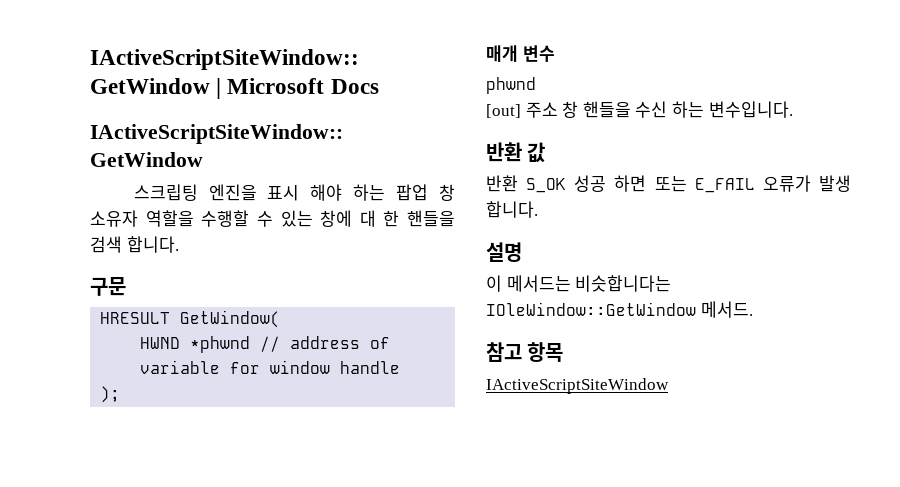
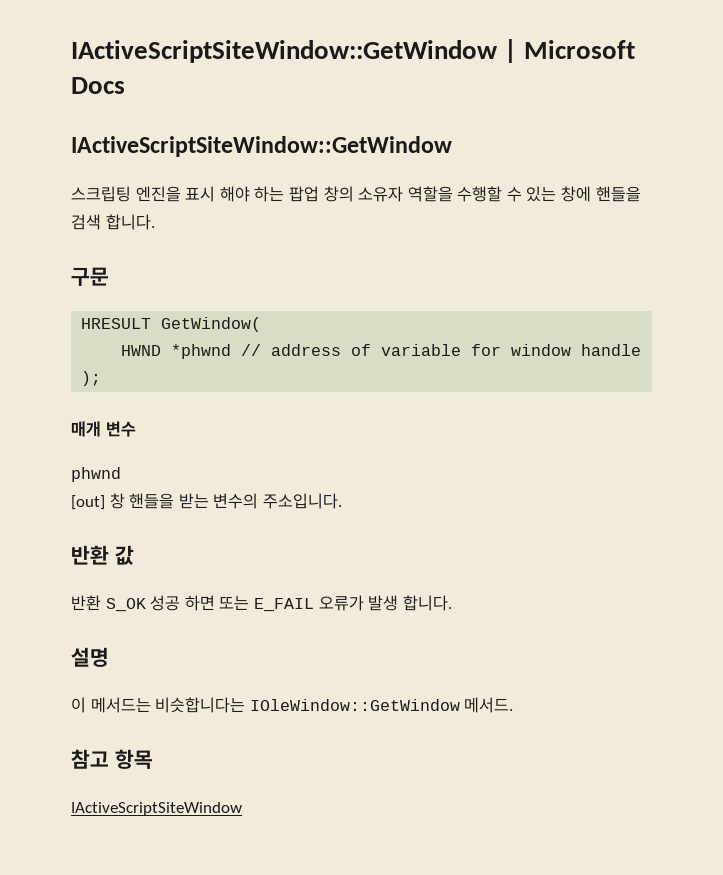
[439,184,455,201] 창 -> [323,186,354,202] 창의
[359,210,400,227] 대 한 -> (592, 194) none
[525,102,558,118] 주소 -> (105, 502) none
[635,101,793,118] 수신 하는 변수입니다. -> [178,493,342,509] 받는 변수의 주소입니다.

